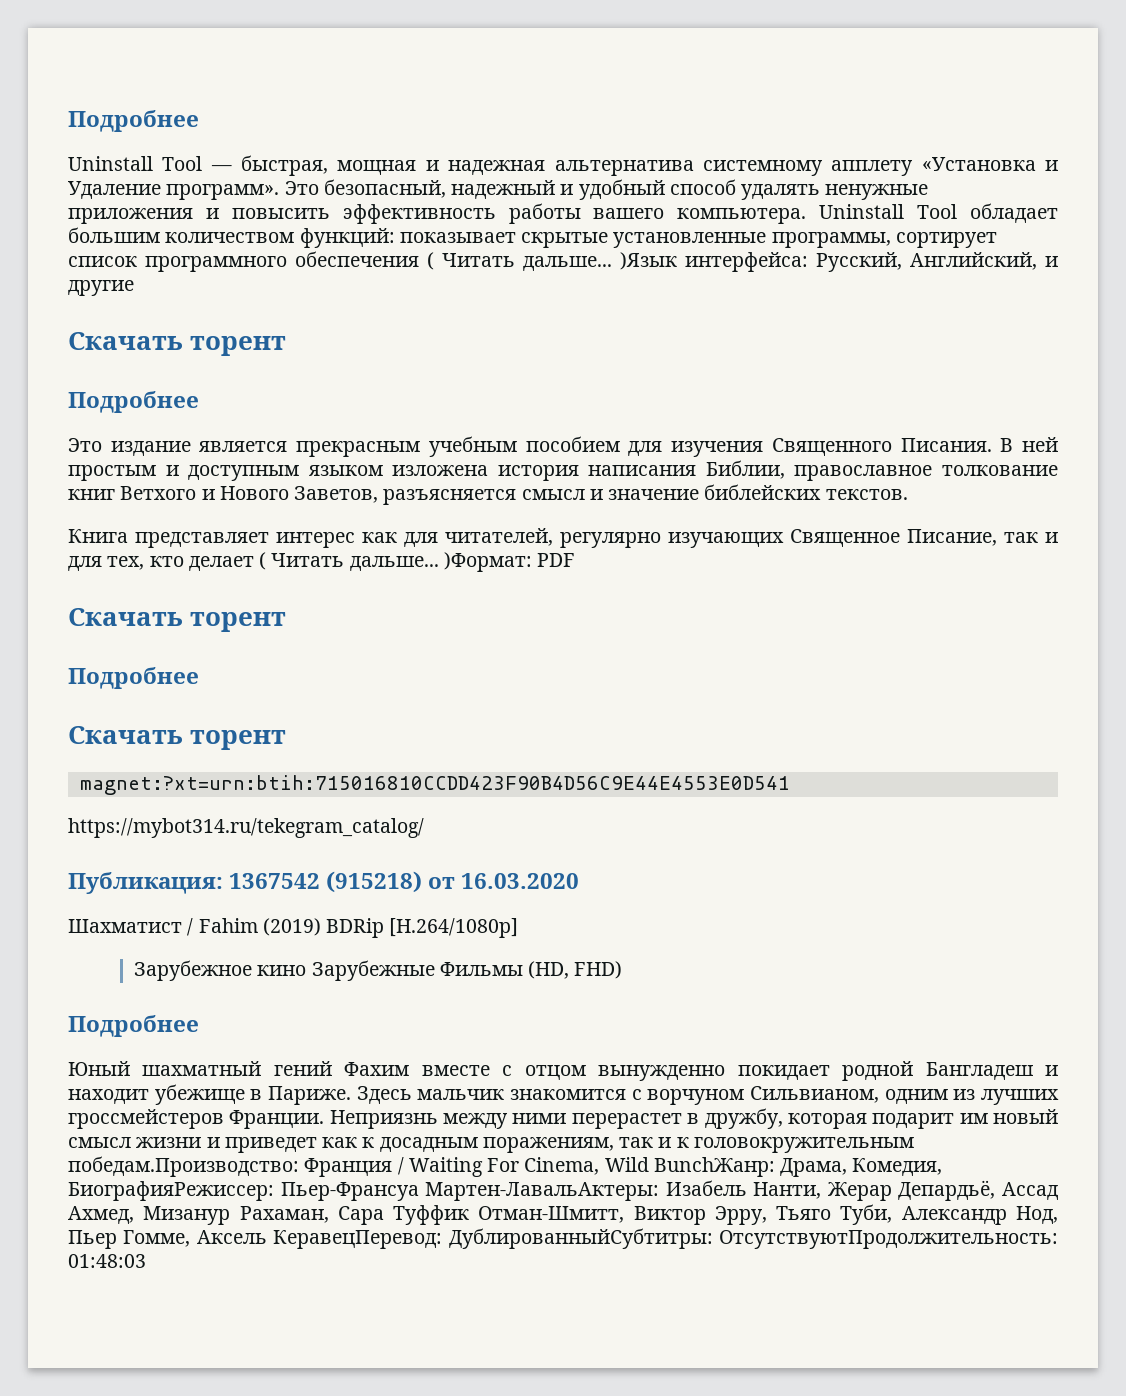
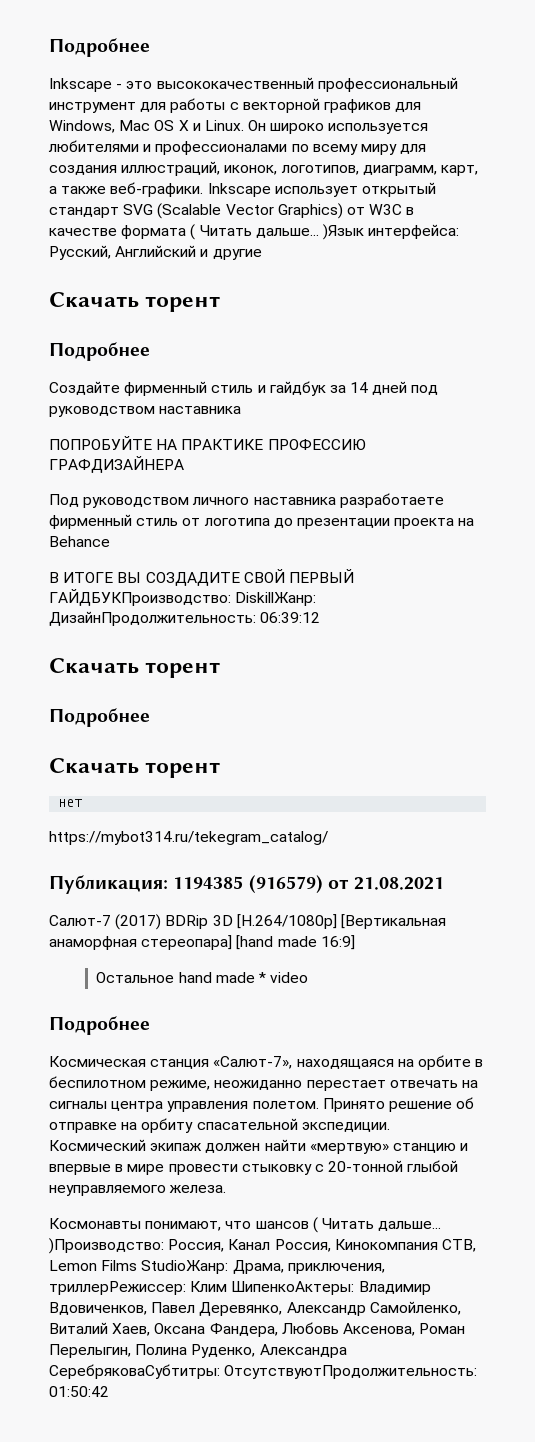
[68,110,199,132] [68,155,1058,176] [68,179,929,200] [68,203,1059,224] [68,227,997,248] [68,251,419,272] Подробнее // Uninstall Tool — быстрая, мощная и надежная альтернатива системному апплету «Установка и Удаление программ». Это безопасный, надежный и удобный способ удалять ненужные приложения и повысить эффективность работы вашего компьютера. Uninstall Tool обладает большим количеством функций: показывает скрытые установленные программы, сортирует список программного обеспечения -> [49,38,150,57] [49,77,458,92] [49,98,422,113] [49,120,429,134] [48,140,427,155] [49,161,478,176] [49,182,436,197] [49,203,415,219] [49,225,187,239] Подробнее // Inkscape - это высококачественный профессиональный инструмент для работы с векторной графиков для Windows, Mac OS X и Linux. Он широко используется любителями и профессионалами по всему миру для создания иллюстраций, иконок, логотипов, диаграмм, карт, а также веб-графики. Inkscape использует открытый стандарт SVG (Scalable Vector Graphics) от W3C в качестве формата
[910,252,1037,270] Английский, -> [115,245,197,257] Английский
[68,436,1059,457] [68,460,1058,481] [68,484,908,505] [68,528,1058,548] [68,552,576,572] Это издание является прекрасным учебным пособием для изучения Священного Писания. В ней простым и доступным языком изложена история написания Библии, православное толкование книг Ветхого и Нового Заветов, разъясняется смысл и значение библейских текстов. // Книга представляет интерес как для читателей, регулярно изучающих Священное Писание, так и для тех, кто делает ( Читать дальше... )Формат: PDF -> [49,381,439,396] [49,406,242,417] [49,436,366,450] [49,456,184,473] [49,493,444,508] [49,514,475,529] [49,536,110,547] [49,569,354,586] [49,589,317,606] [49,611,321,626] Создайте фирменный стиль и гайдбук за 14 дней под руководством наставника // ПОПРОБУЙТЕ НА ПРАКТИКЕ ПРОФЕССИЮ ГРАФДИЗАЙНЕРА // Под руководством личного наставника разработаете фирменный стиль от логотипа до презентации проекта на Behance // В ИТОГЕ ВЫ СОЗДАДИТЕ СВОЙ ПЕРВЫЙ ГАЙДБУКПроизводство: DiskillЖанр: ДизайнПродолжительность: 06:39:12
[79,775,790,795] magnet:?xt=urn:btih:715016810CCDD423F90B4D56C9E44E4553E0D541 -> [58,799,83,807] нет
[229,871,580,893] [68,918,519,938] [134,960,623,981] [68,1015,199,1037] [68,1061,1058,1081] [68,1084,1059,1105] [68,1108,1058,1129] [68,1137,914,1153] [68,1156,943,1177] [68,1180,1058,1201] [68,1204,1058,1225] [68,1228,1058,1249] [68,1254,146,1268] 1367542 (915218) от 16.03.2020 // Шахматист / Fahim (2019) BDRip [H.264/1080p] // Зарубежное кино Зарубежные Фильмы (HD, FHD) // Подробнее // Юный шахматный гений Фахим вместе с отцом вынужденно покидает родной Бангладеш и находит убежище в Париже. Здесь мальчик знакомится с ворчуном Сильвианом, одним из лучших гроссмейстеров Франции. Неприязнь между ними перерастет в дружбу, которая подарит им новый смысл жизни и приведет как к досадным поражениям, так и к головокружительным победам.Производство: Франция / Waiting For Cinema, Wild BunchЖанр: Драма, Комедия, БиографияРежиссер: Пьер-Франсуа Мартен-ЛавальАктеры: Изабель Нанти, Жерар Депардьё, Ассад Ахмед, Мизанур Рахаман, Сара Туффик Отман-Шмитт, Виктор Эрру, Тьяго Туби, Александр Нод, Пьер Гомме, Аксель КеравецПеревод: ДублированныйСубтитры: ОтсутствуютПродолжительность: 01:48:03 -> [173,875,445,893] [49,914,446,930] [49,935,355,950] [96,972,309,983] [49,1016,150,1035] [49,1055,484,1070] [49,1076,478,1091] [49,1097,475,1112] [49,1118,390,1133] [49,1139,469,1154] [49,1160,459,1175] [49,1185,227,1196] [49,1217,442,1233] [49,1238,476,1254] [49,1260,385,1274] [49,1281,431,1295] [49,1301,461,1316] [49,1322,466,1337] [49,1344,347,1358] [49,1364,478,1379] [49,1386,109,1397] 1194385 (916579) от 21.08.2021 // Салют-7 (2017) BDRip 3D [H.264/1080p] [Вертикальная анаморфная стереопара] [hand made 16:9] // Остальное hand made * video // Подробнее // Космическая станция «Салют-7», находящаяся на орбите в беспилотном режиме, неожиданно перестает отвечать на сигналы центра управления полетом. Принято решение об отправке на орбиту спасательной экспедиции. Космический экипаж должен найти «мертвую» станцию и впервые в мире провести стыковку с 20-тонной глыбой неуправляемого железа. // Космонавты понимают, что шансов ( Читать дальше... )Производство: Россия, Канал Россия, Кинокомпания CTB, Lemon Films StudioЖанр: Драма, приключения, триллерРежиссер: Клим ШипенкоАктеры: Владимир Вдовиченков, Павел Деревянко, Александр Самойленко, Виталий Хаев, Оксана Фандера, Любовь Аксенова, Роман Перелыгин, Полина Руденко, Александра СеребряковаСубтитры: ОтсутствуютПродолжительность: 01:50:42

